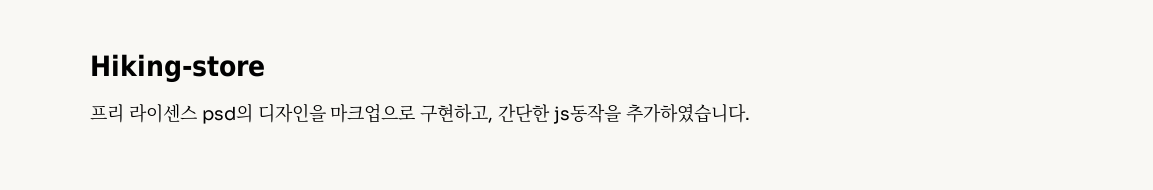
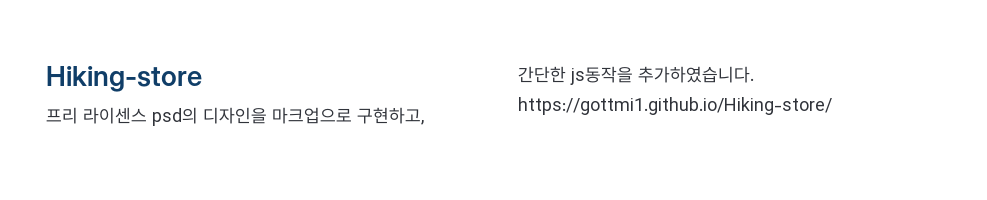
(750, 113) none -> [518,97,832,115] https://gottmi1.github.io/Hiking-store/

